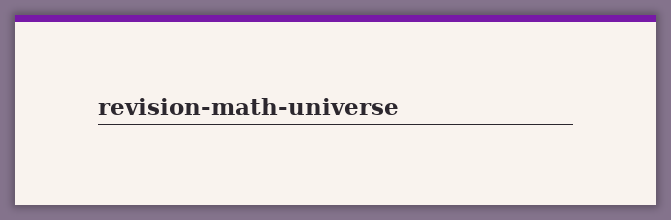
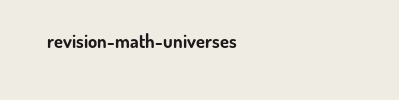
[98,98,399,115] revision-math-universe -> [47,33,237,48] revision-math-universes

